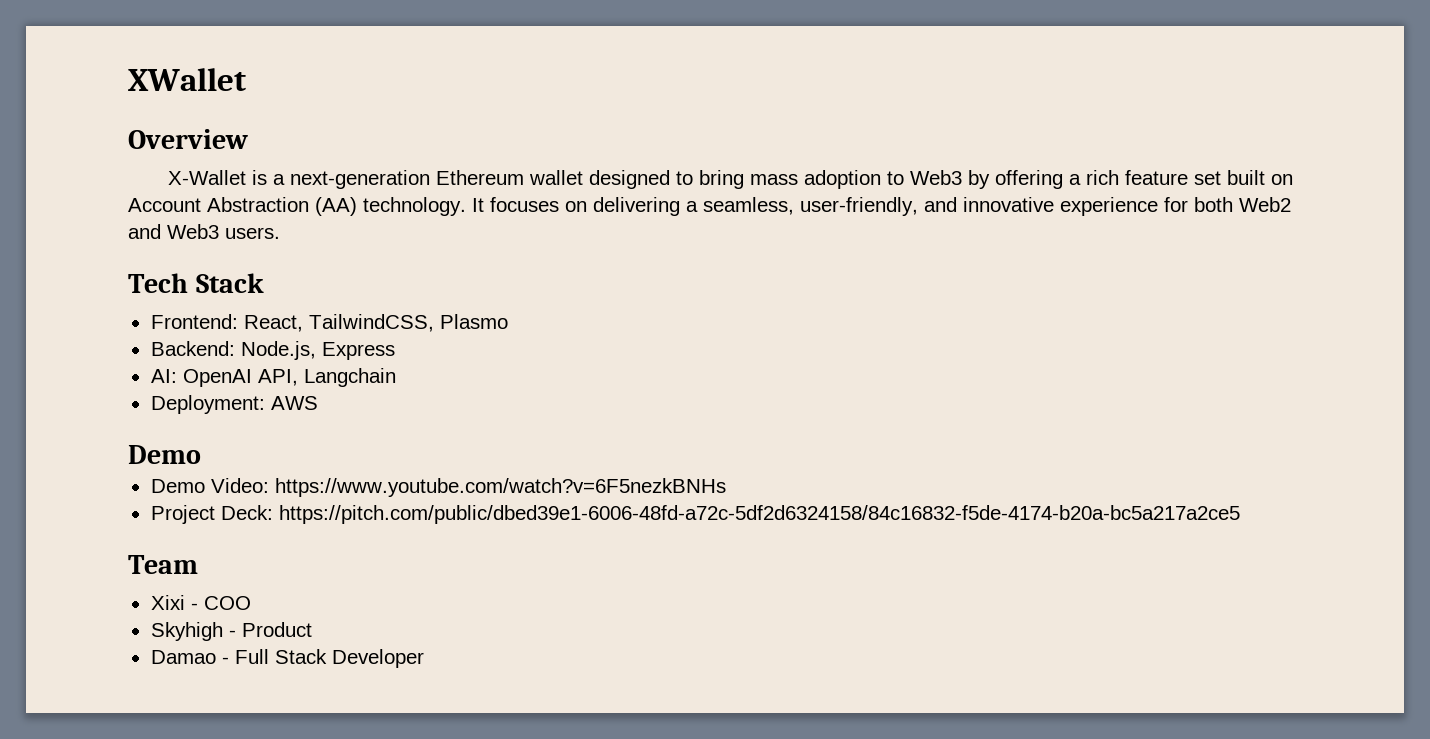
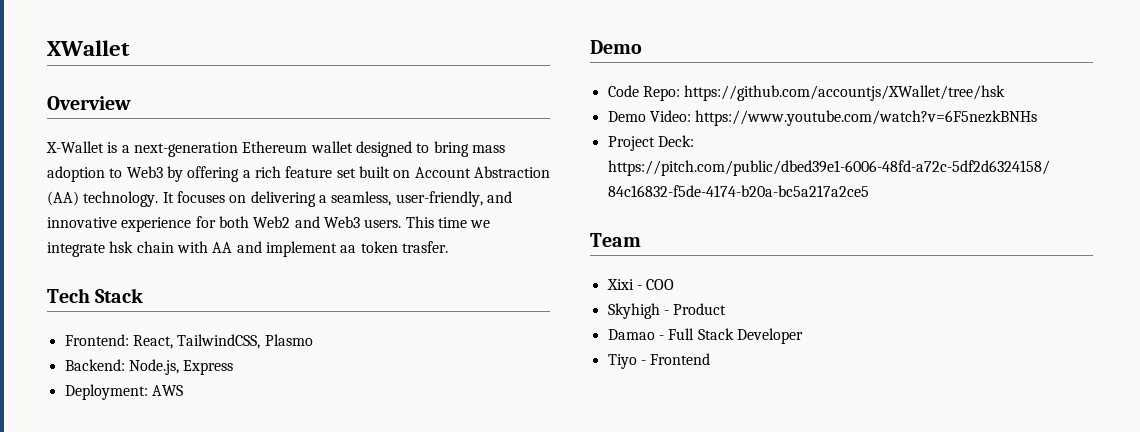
(280, 233) none -> [405,216,491,228] [47,241,448,257] This time we integrate hsk chain with AA and implement aa token trasfer.
[150,368,396,387] // AI: OpenAI API, Langchain -> (234, 367) none
(201, 454) none -> [607,85,1006,101] // Code Repo: https://github.com/accountjs/XWallet/tree/hsk
(424, 658) none -> [607,353,711,369] // Tiyo - Frontend

